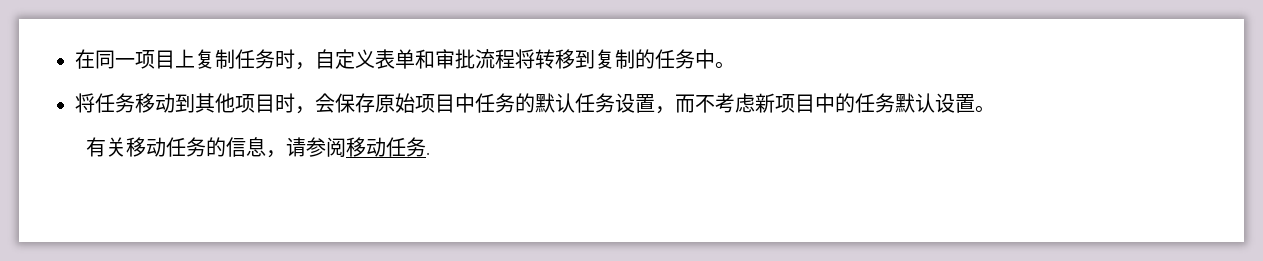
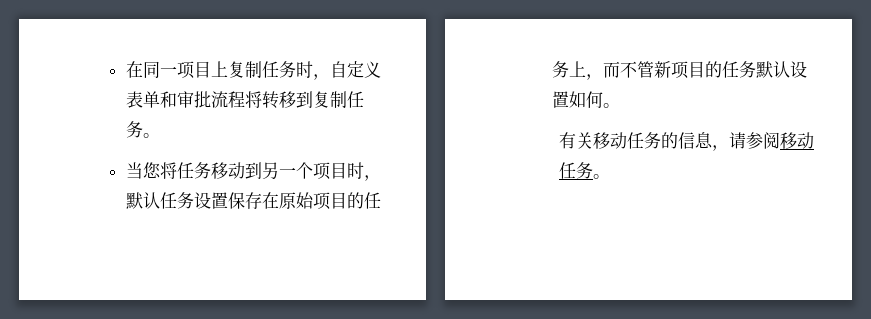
[635,49,735,69] 的任务中。 // -> [346,91,364,108] [125,121,160,138] [125,162,161,179] 任务。 // 当您
[195,93,235,113] 其他 -> [261,162,313,179] 另一个
[315,93,835,114] 会保存原始项目中任务的默认任务设置，而不考虑新项目中 -> [125,192,381,210] [551,61,705,80] 默认任务设置保存在原始项目的任务上，而不管新项目
(975, 103) none -> [568,91,603,108] 如何
[426,152,431,155] . -> [593,174,611,179] 。

